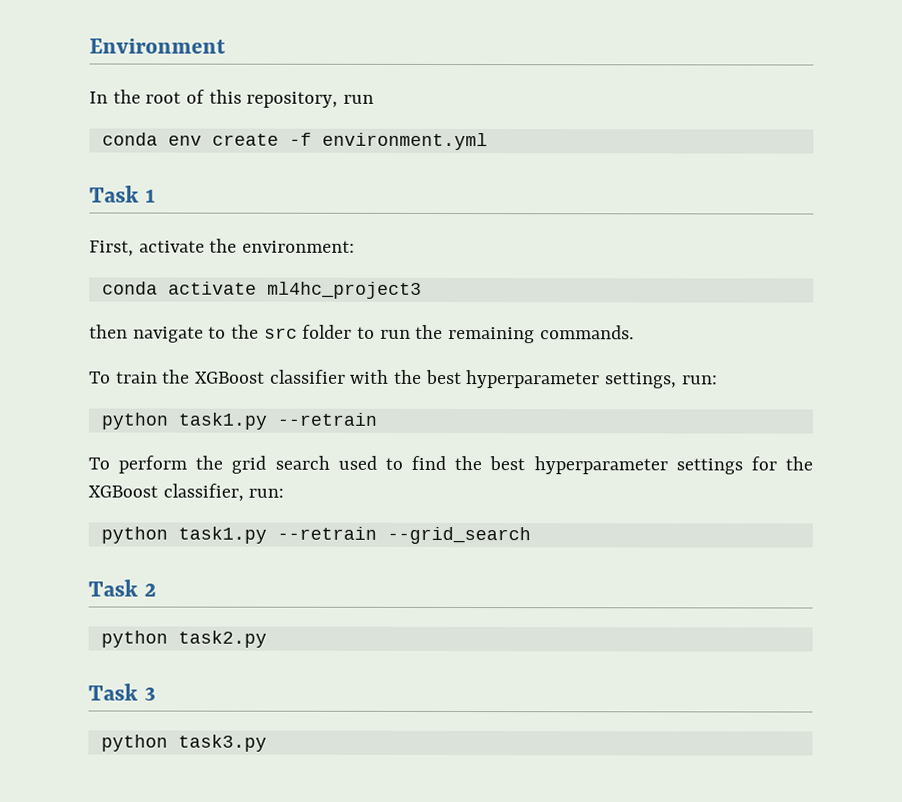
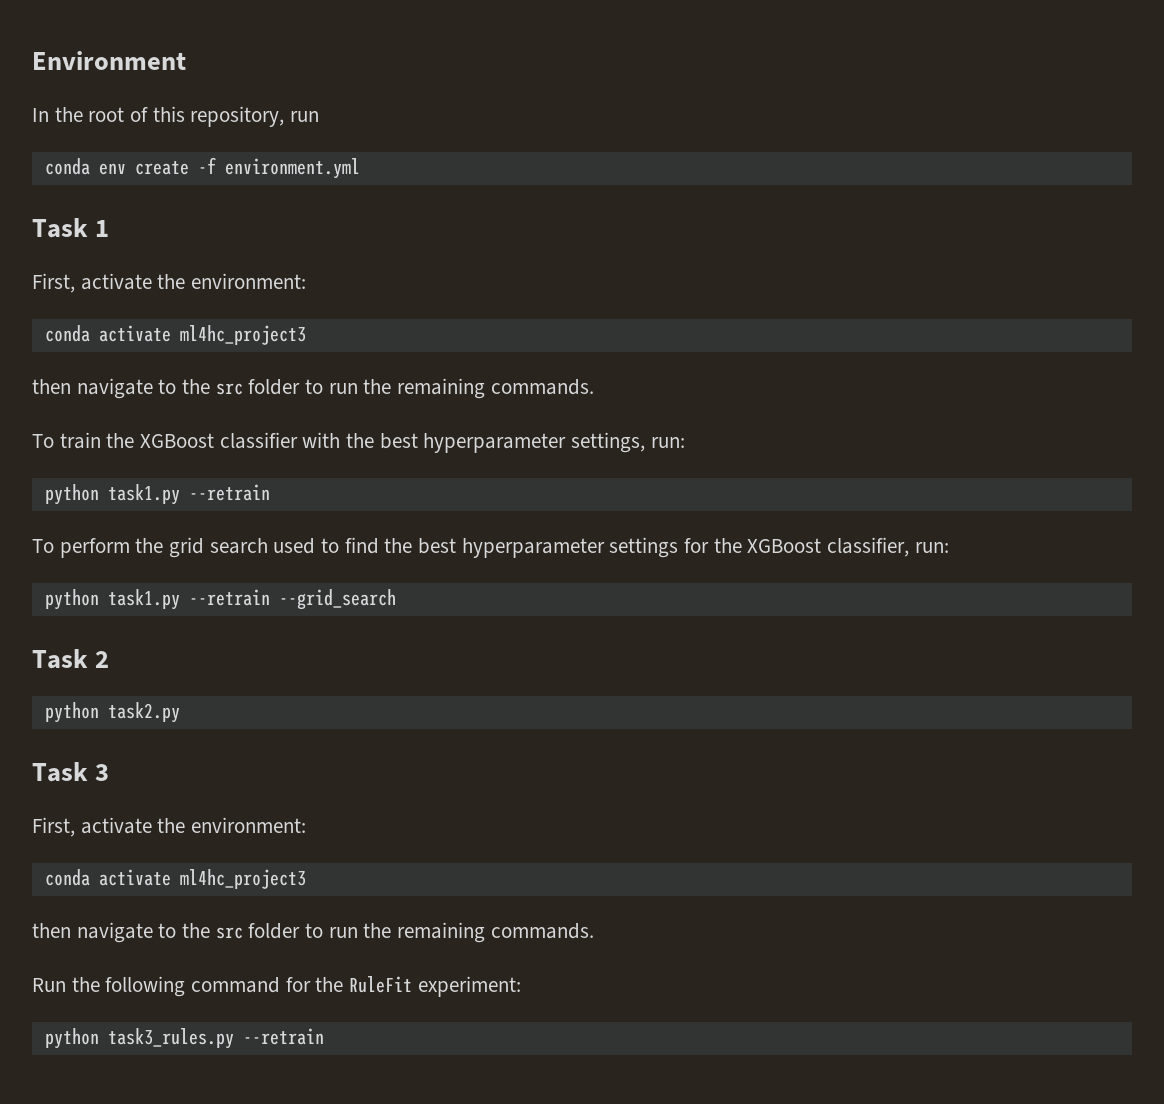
[100,734,267,752] // python task3.py -> [32,817,307,837] [44,869,306,889] [32,922,594,943] [32,976,521,997] [44,1028,324,1049] // First, activate the environment: // conda activate ml4hc_project3 // then navigate to the src folder to run the remaining commands. // Run the following command for the RuleFit experiment: // python task3_rules.py --retrain

